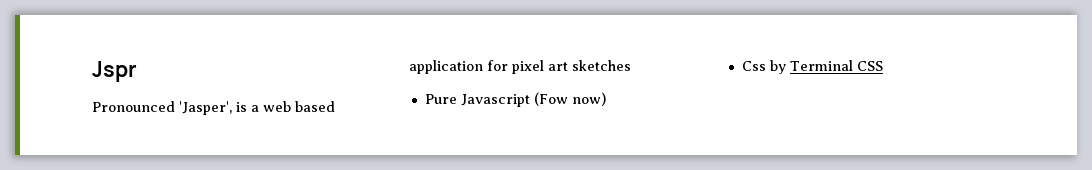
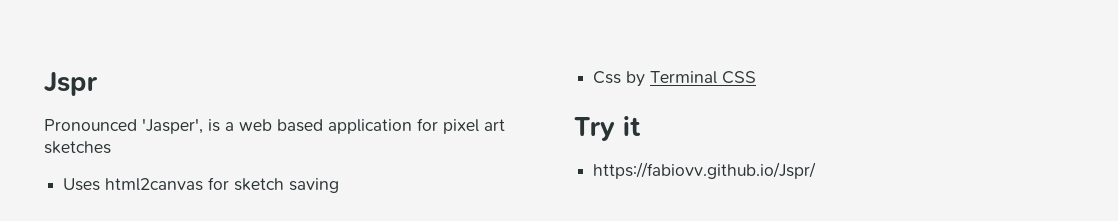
[424,92,606,107] Pure Javascript (Fow now) -> [63,177,340,193] Uses html2canvas for sketch saving
(883, 66) none -> [574,116,641,141] [593,162,817,179] // Try it // https://fabiovv.github.io/Jspr/

